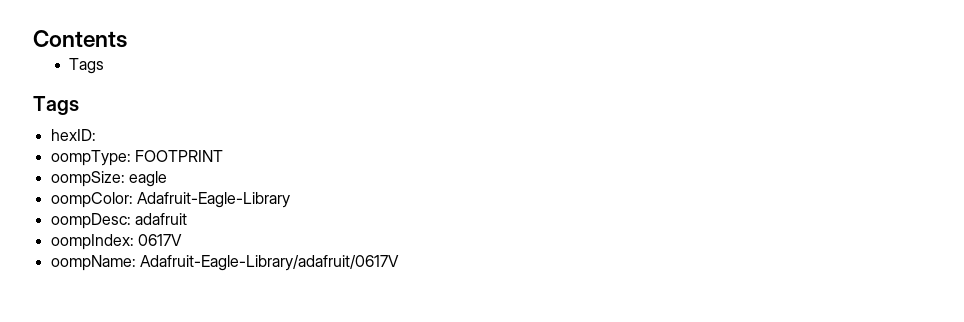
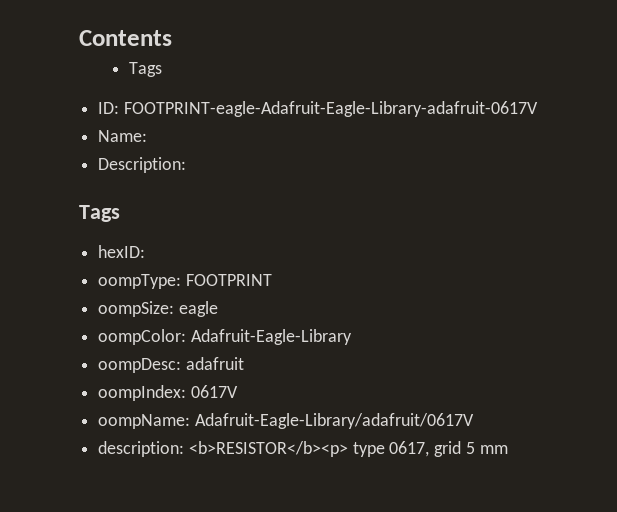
(105, 66) none -> [98,101,538,117] [98,130,148,142] [98,157,187,173] // ID: FOOTPRINT-eagle-Adafruit-Eagle-Library-adafruit-0617V // Name: // Description:
(399, 263) none -> [98,441,508,457] // description: <b>RESISTOR</b><p> type 0617, grid 5 mm

